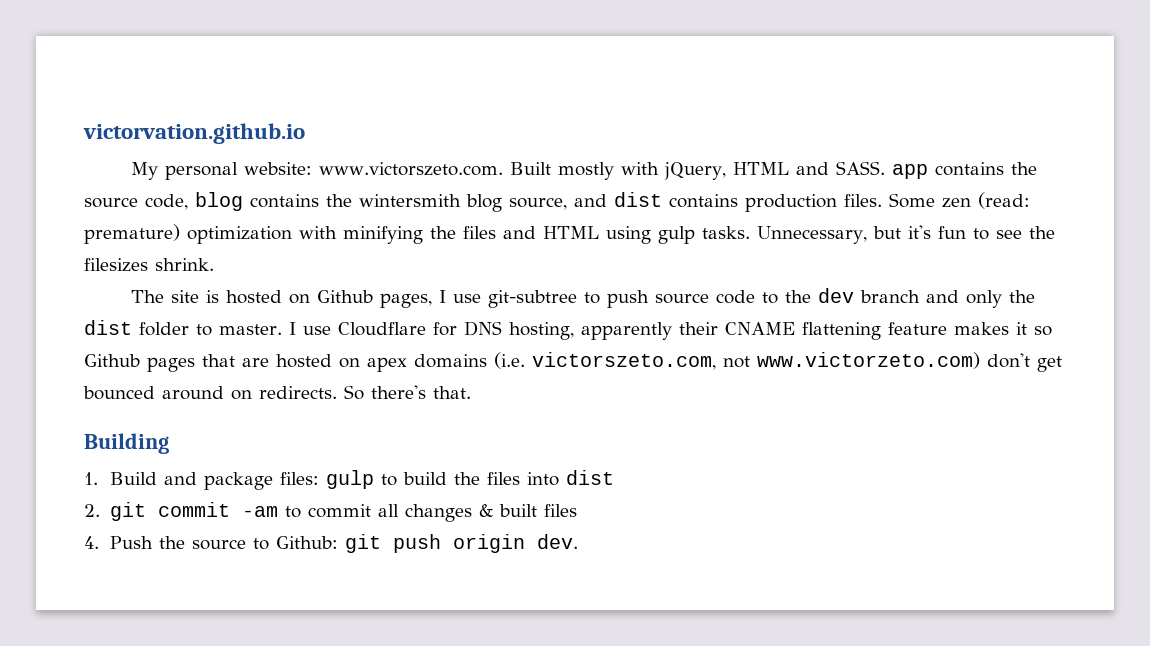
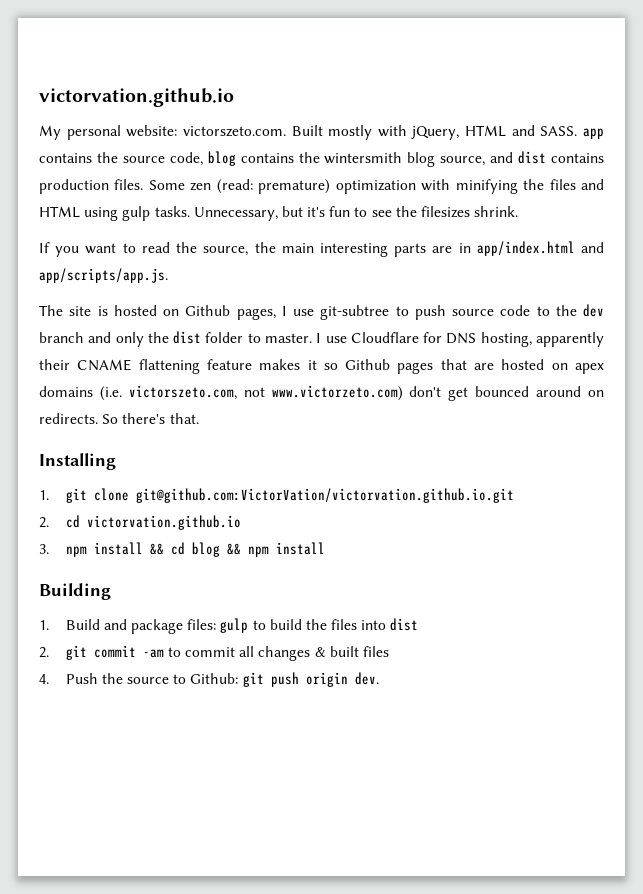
[319,162,504,176] www.victorszeto.com. -> [182,126,286,137] victorszeto.com.
(214, 264) none -> [39,241,604,257] [39,268,168,283] // If you want to read the source, the main interesting parts are in app/index.html and app/scripts/app.js.
(471, 392) none -> [39,453,116,470] [39,488,514,503] [39,515,241,530] [39,542,325,557] // Installing // 1. git clone git@github.com:VictorVation/victorvation.github.io.git // 2. cd victorvation.github.io // 3. npm install && cd blog && npm install

